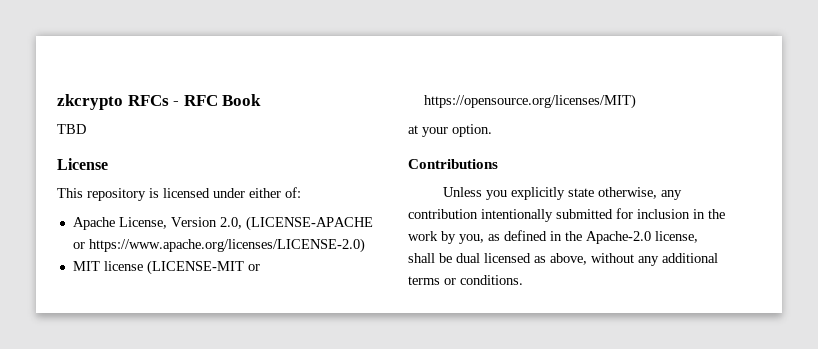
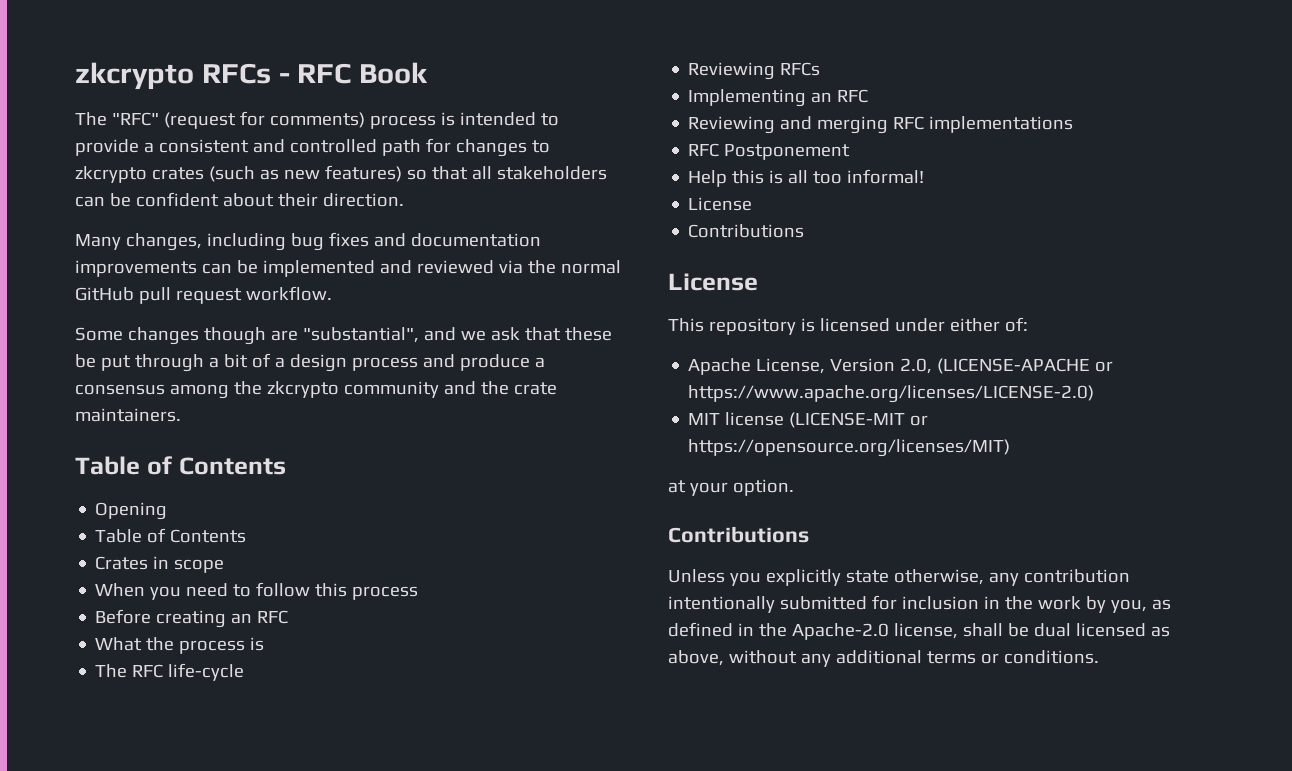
[57,124,86,134] TBD -> [75,111,559,129] [75,138,550,157] [75,165,607,183] [75,192,404,207] [75,232,541,251] [75,260,621,277] [75,286,332,304] [75,327,612,345] [75,353,545,372] [75,381,557,399] [75,408,181,422] [75,456,286,475] [95,502,168,520] [95,528,247,543] [95,556,225,573] [95,582,419,600] [95,609,289,628] [95,637,265,654] [95,663,245,681] [688,62,821,80] [688,89,869,107] [688,116,1074,134] [688,143,851,160] [688,169,925,187] [688,197,753,211] [688,224,805,238] The "RFC" (request for comments) process is intended to provide a consistent and controlled path for changes to zkcrypto crates (such as new features) so that all stakeholders can be confident about their direction. // Many changes, including bug fixes and documentation improvements can be implemented and reviewed via the normal GitHub pull request workflow. // Some changes though are "substantial", and we ask that these be put through a bit of a design process and produce a consensus among the zkcrypto community and the crate maintainers. // Table of Contents // Opening // Table of Contents // Crates in scope // When you need to follow this process // Before creating an RFC // What the process is // The RFC life-cycle // Reviewing RFCs // Implementing an RFC // Reviewing and merging RFC implementations // RFC Postponement // Help this is all too informal! // License // Contributions

